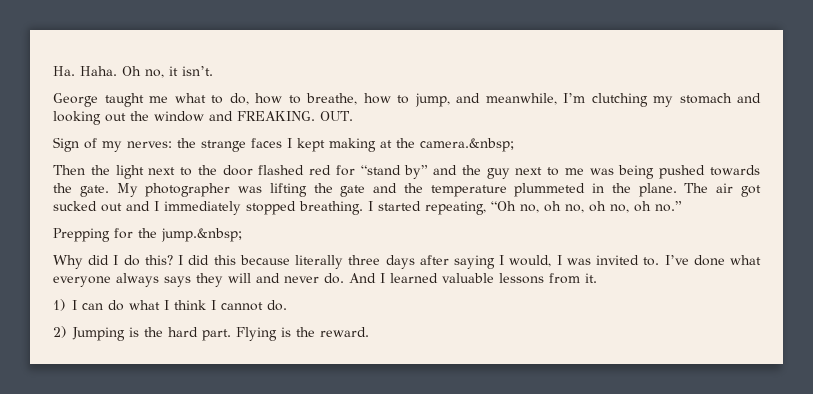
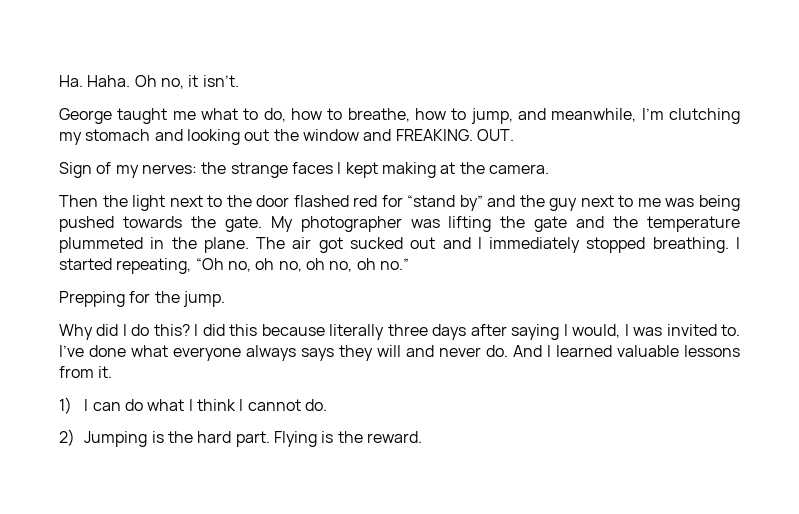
[420,138,514,152] camera.&nbsp; -> [488,164,549,174] camera.
[161,228,242,242] jump.&nbsp; -> [182,291,225,307] jump.

